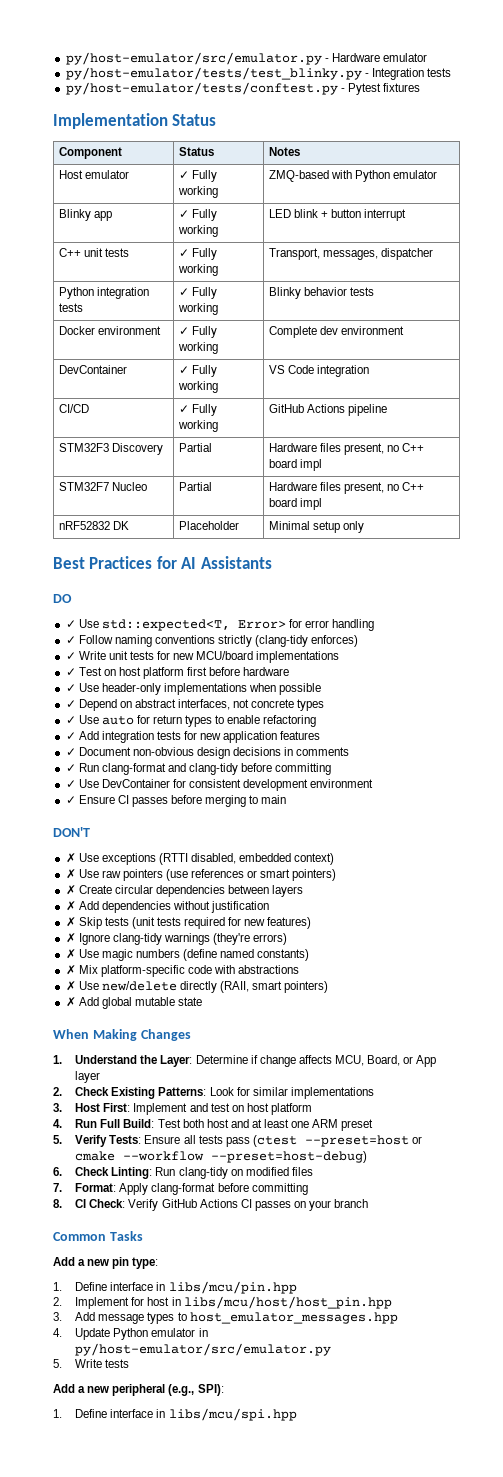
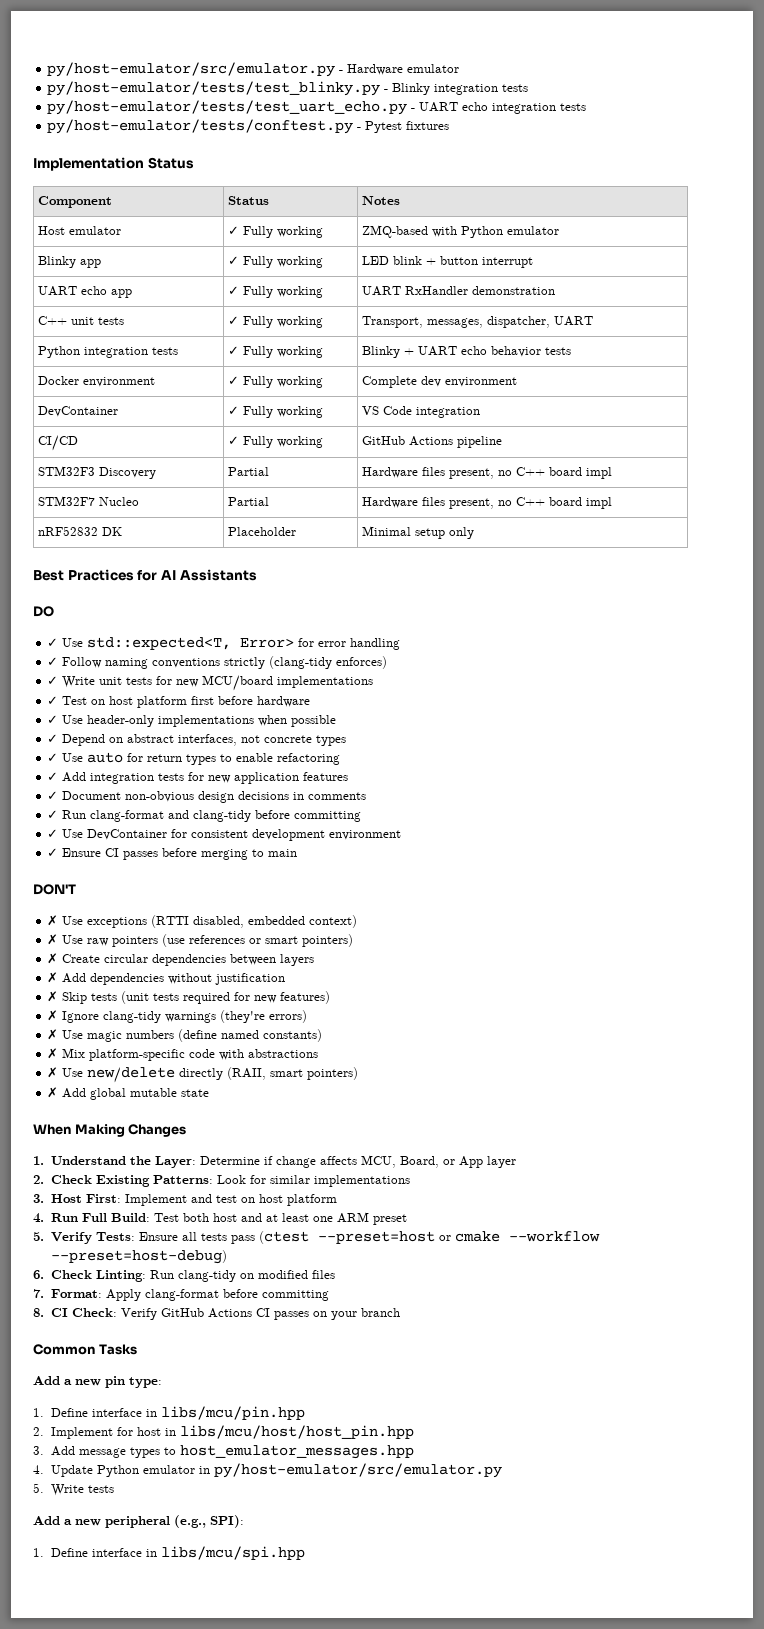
[371,68,424,80] Integration -> [392,83,529,95] [47,100,557,115] Blinky integration tests // py/host-emulator/tests/test_uart_echo.py - UART echo integration
(407, 215) none -> [38,286,133,298] [228,286,324,298] [362,286,556,296] // UART echo app | ✓ Fully working | UART RxHandler demonstration
[380,248,433,260] dispatcher -> [487,316,594,328] dispatcher, UART
(301, 293) none -> [404,346,488,356] + UART echo

